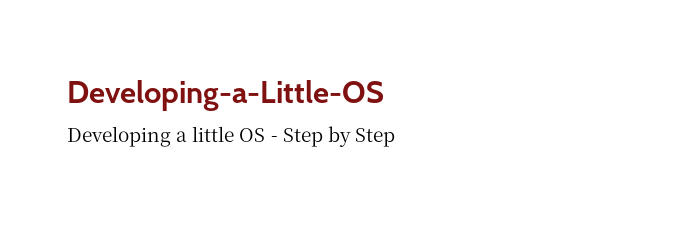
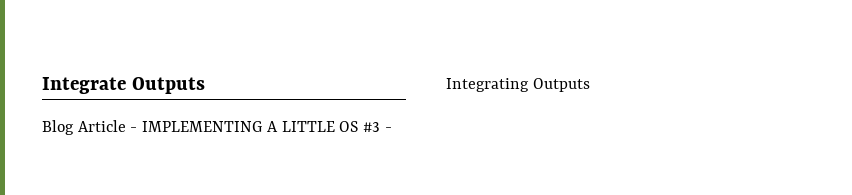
[67,80,384,111] [67,126,395,147] Developing-a-Little-OS // Developing a little OS - Step by Step -> [42,77,205,94] [42,120,392,135] [446,78,590,92] Integrate Outputs // Blog Article - IMPLEMENTING A LITTLE OS #3 - Integrating Outputs

